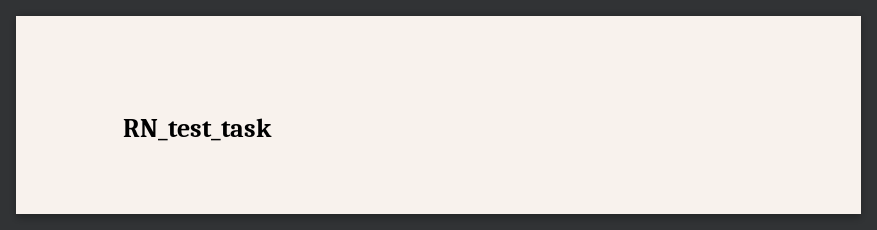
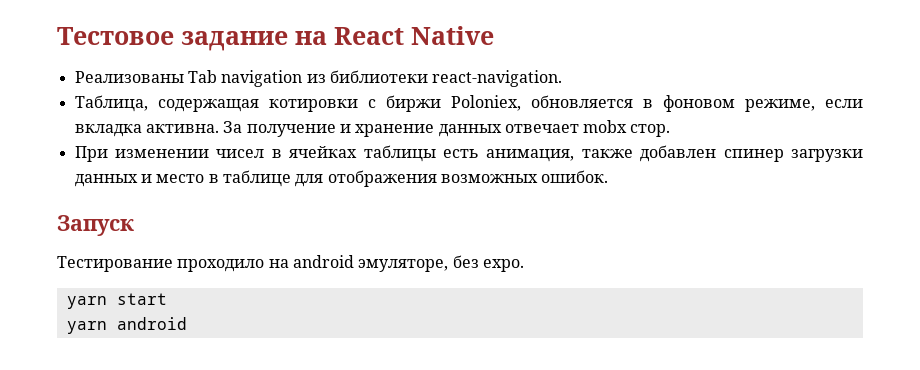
[123,118,272,141] RN_test_task -> [57,26,494,51] [74,70,563,87] [74,95,863,112] [74,120,671,137] [74,145,863,162] [74,170,609,187] [57,215,134,236] [57,255,524,272] [66,293,167,309] [66,317,187,334] Тестовое задание на React Native // Реализованы Tab navigation из библиотеки react-navigation. // Таблица, содержащая котировки с биржи Poloniex, обновляется в фоновом режиме, если вкладка активна. За получение и хранение данных отвечает mobx стор. // При изменении чисел в ячейках таблицы есть анимация, также добавлен спинер загрузки данных и место в таблице для отображения возможных ошибок. // Запуск // Тестирование проходило на android эмуляторе, без expo. // yarn start // yarn android

